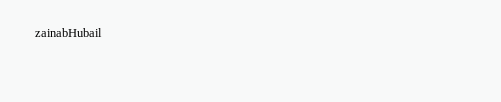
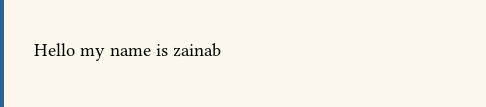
[35,28,102,37] zainabHubail -> [34,43,221,61] Hello my name is zainab

